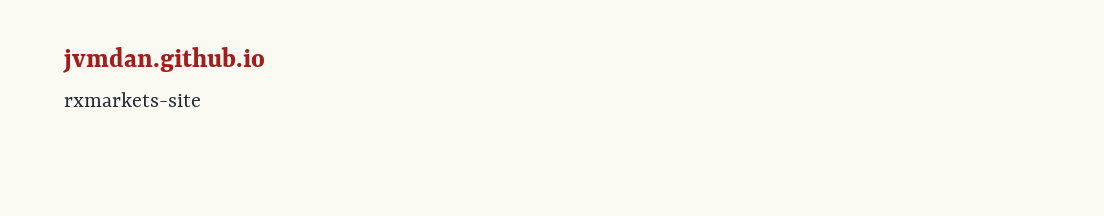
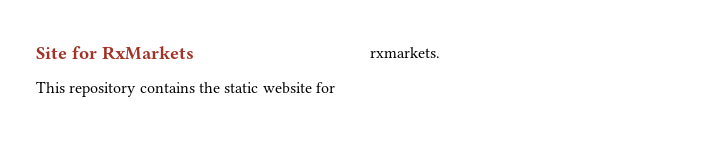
[63,47,265,73] [64,92,201,107] jvmdan.github.io // rxmarkets-site -> [36,46,194,60] [36,81,335,97] [370,47,440,58] Site for RxMarkets // This repository contains the static website for rxmarkets.

